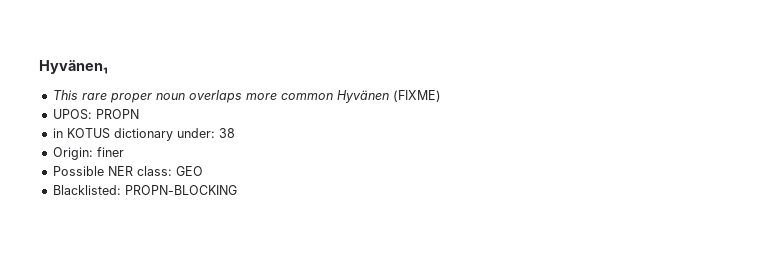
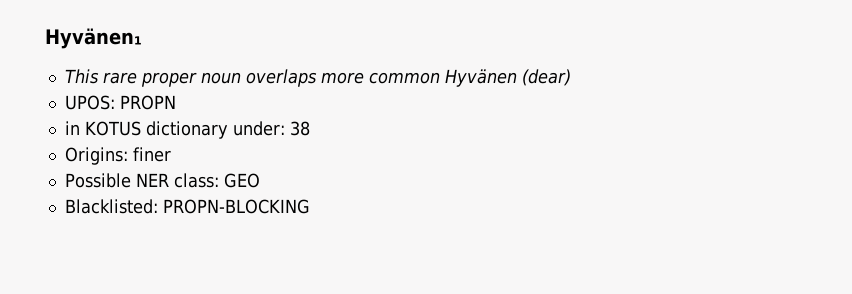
[392,90,441,102] (FIXME) -> [521,69,571,86] (dear)
[52,147,93,160] Origin: -> [64,147,128,165] Origins:

